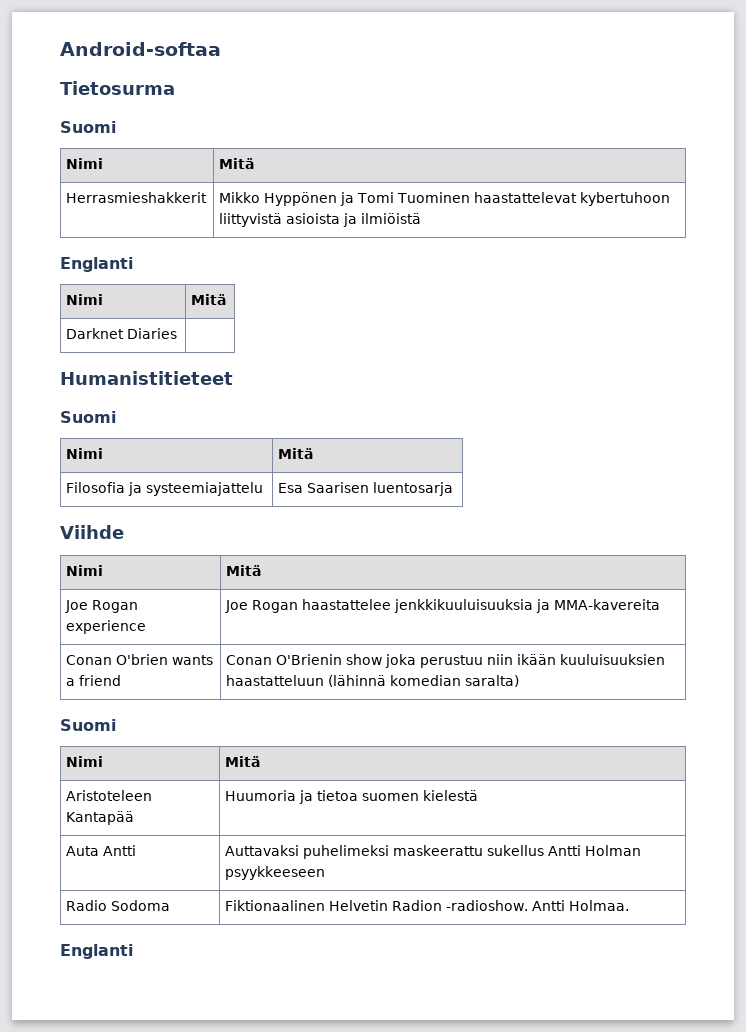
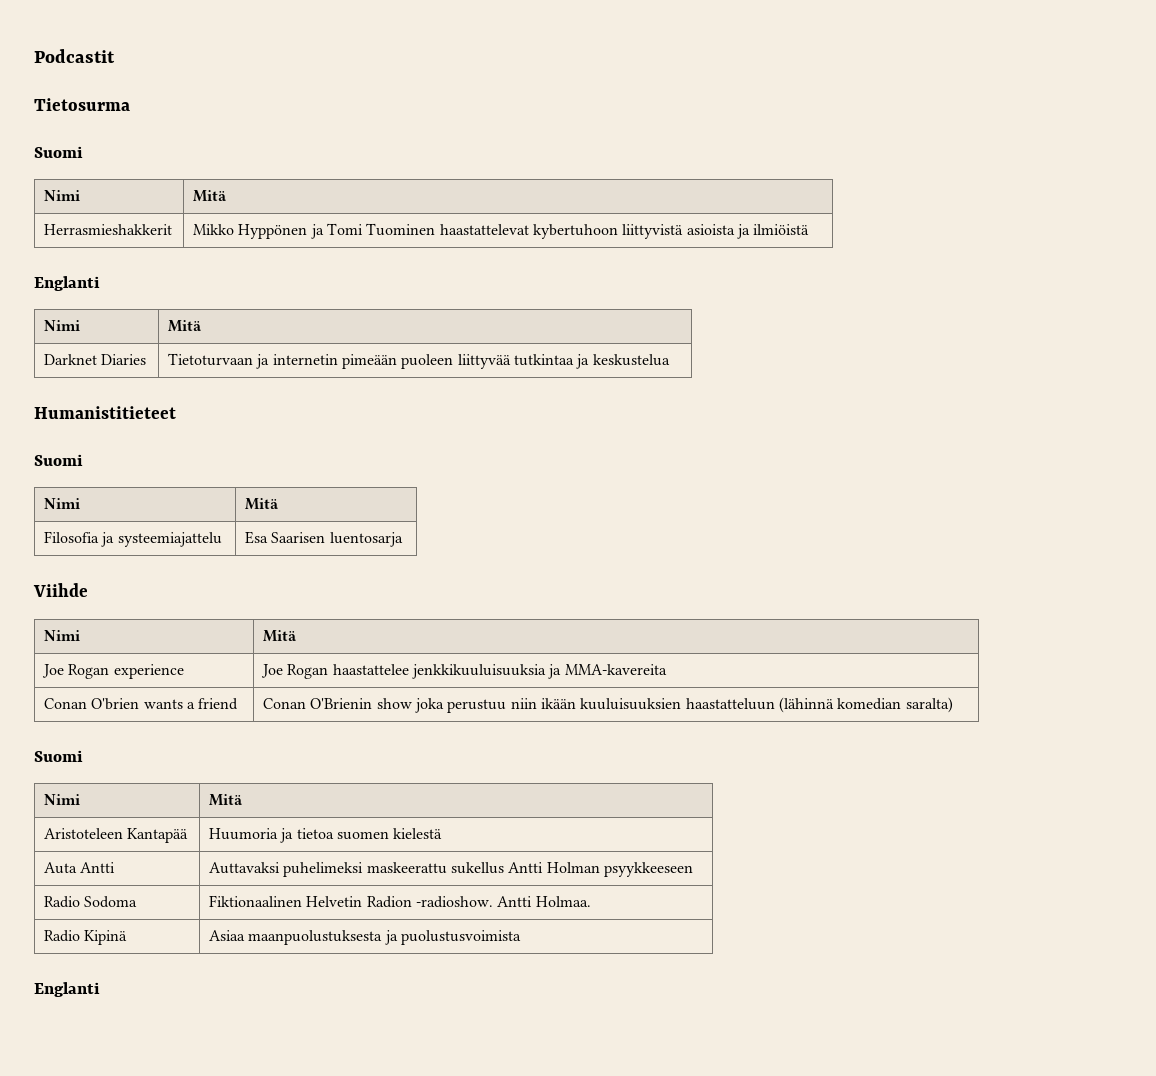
[60,42,221,56] Android-softaa -> [34,49,115,63] Podcastit
(178, 333) none -> [168,353,670,369] Tietoturvaan ja internetin pimeään puoleen liittyvää tutkintaa ja keskustelua
(630, 905) none -> [44,930,128,945] [209,930,522,945] // Radio Kipinä | Asiaa maanpuolustuksesta ja puolustusvoimista

